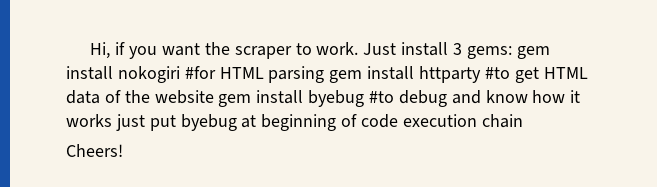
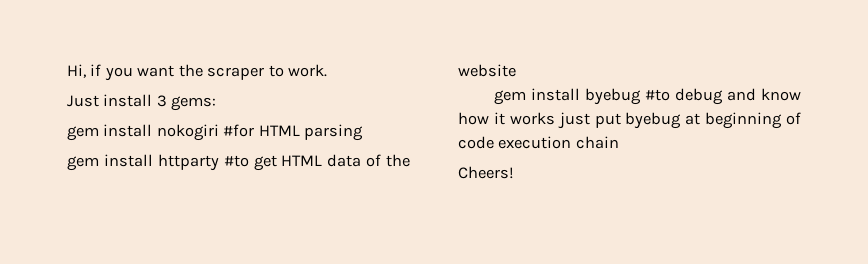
(359, 48) none -> (328, 70) //
(512, 52) none -> (217, 103) //
(325, 74) none -> (364, 132) //
(214, 97) none -> (516, 70) //

